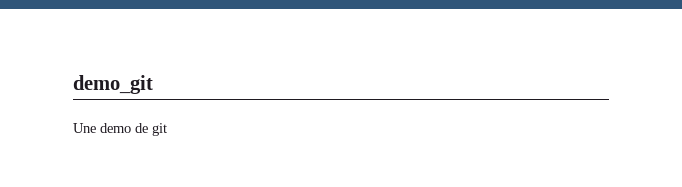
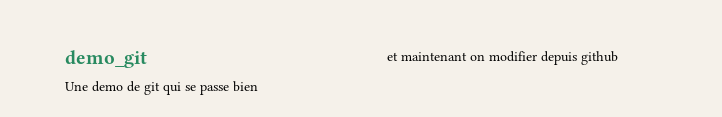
(167, 129) none -> [163,81,258,95] [387,51,618,65] qui se passe bien // et maintenant on modifier depuis github

